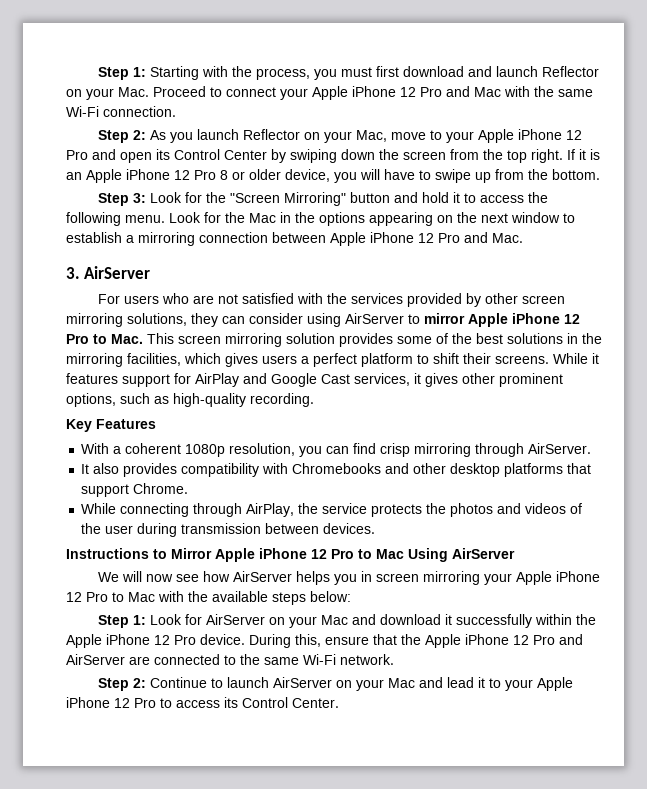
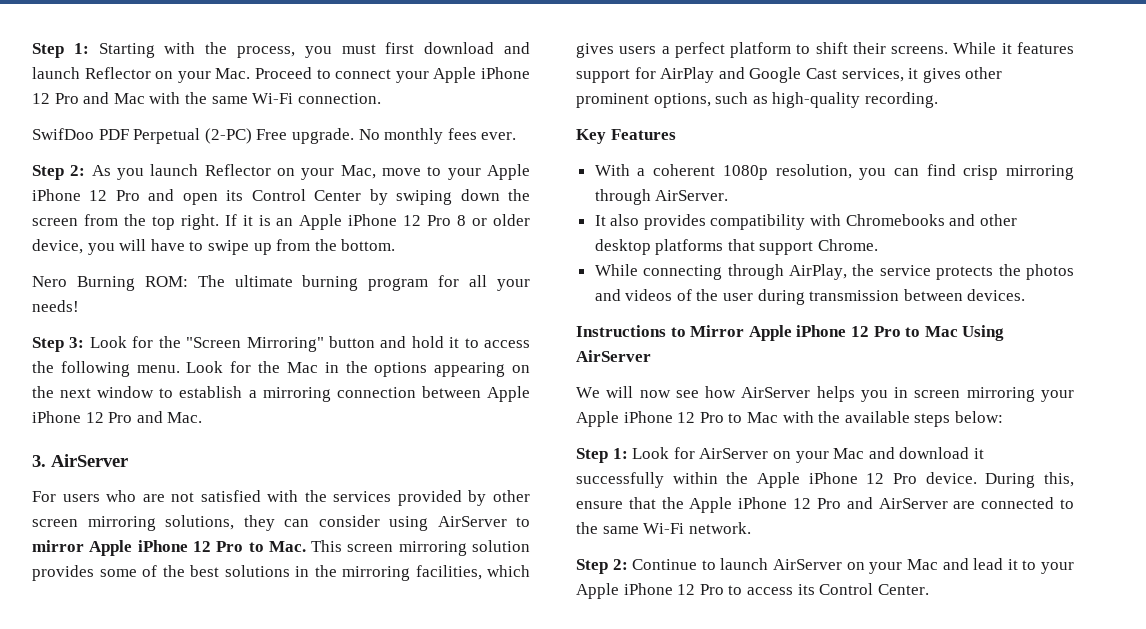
(176, 111) none -> [32,128,517,144] // SwifDoo PDF Perpetual (2-PC) Free upgrade. No monthly fees ever.
(600, 174) none -> [32,275,531,291] [32,300,79,312] // Nero Burning ROM: The ultimate burning program for all your needs!

